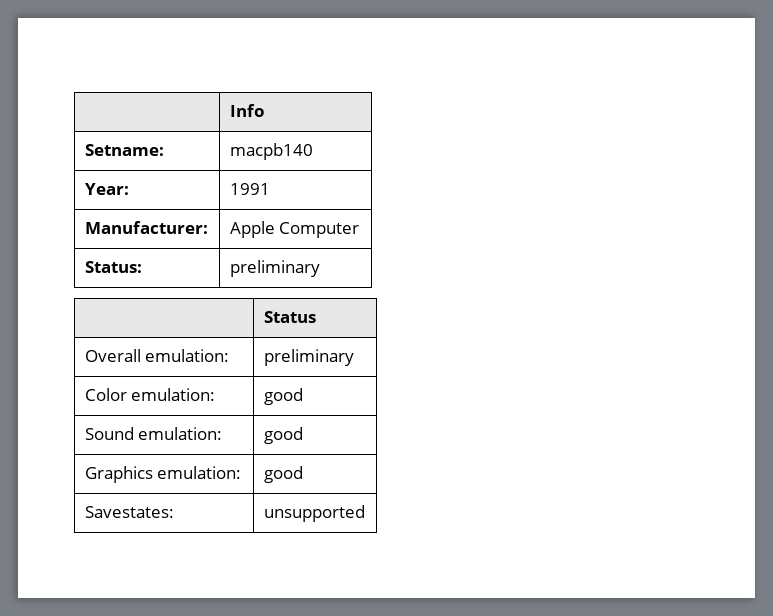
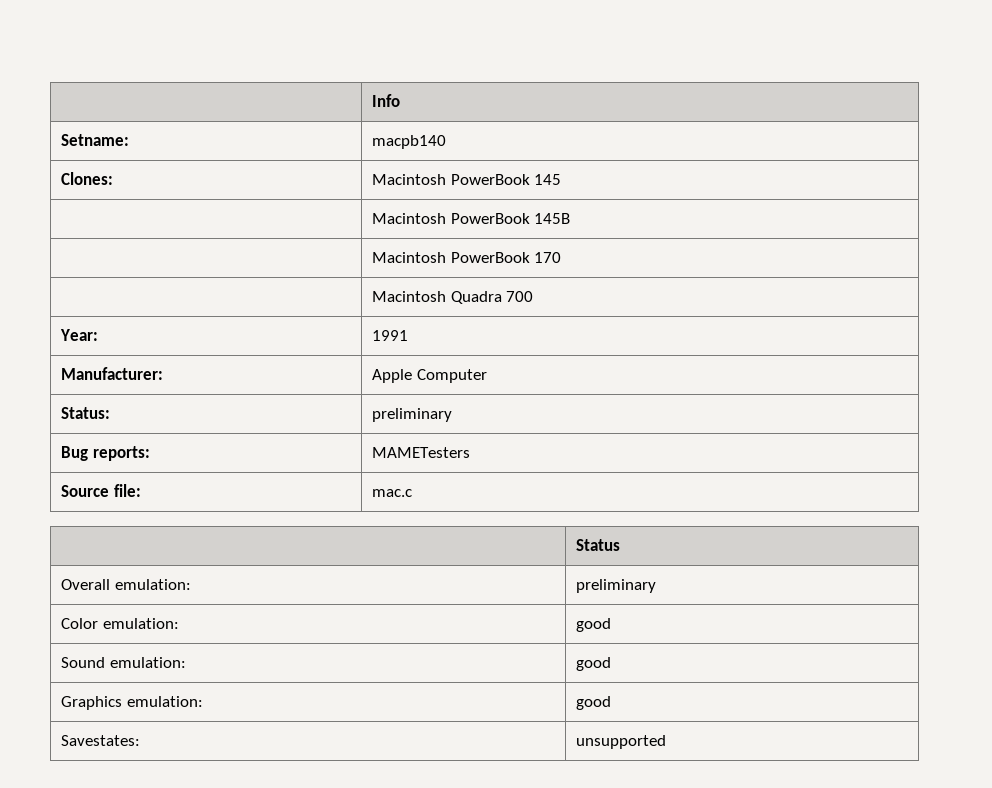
(313, 151) none -> [61,172,114,185] [372,174,562,185] [372,213,571,224] [372,252,562,263] [372,291,534,304] // Clones: | Macintosh PowerBook 145 // | Macintosh PowerBook 145B // | Macintosh PowerBook 170 // | Macintosh Quadra 700
(320, 268) none -> [61,446,150,461] [372,447,471,458] [61,484,141,497] [372,489,413,497] // Bug reports: | MAMETesters // Source file: | mac.c

